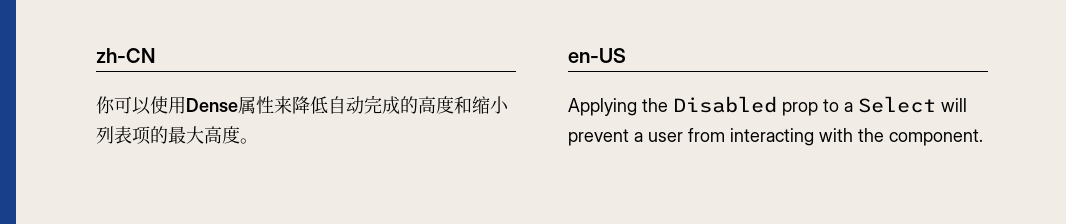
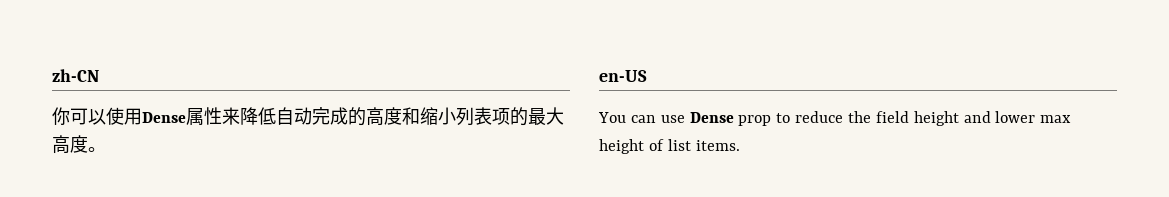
[568,96,967,116] [568,128,983,146] Applying the Disabled prop to a Select will prevent a user from interacting with the component. -> [598,111,1072,126] [599,139,740,154] You can use Dense prop to reduce the field height and lower max height of list items.

